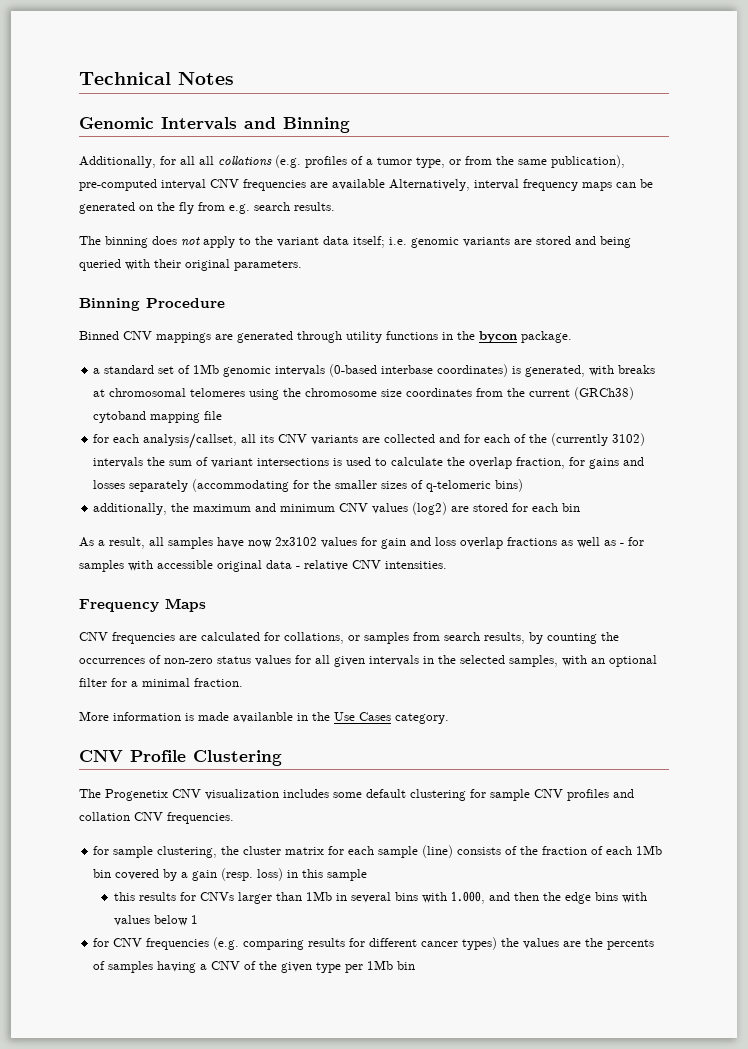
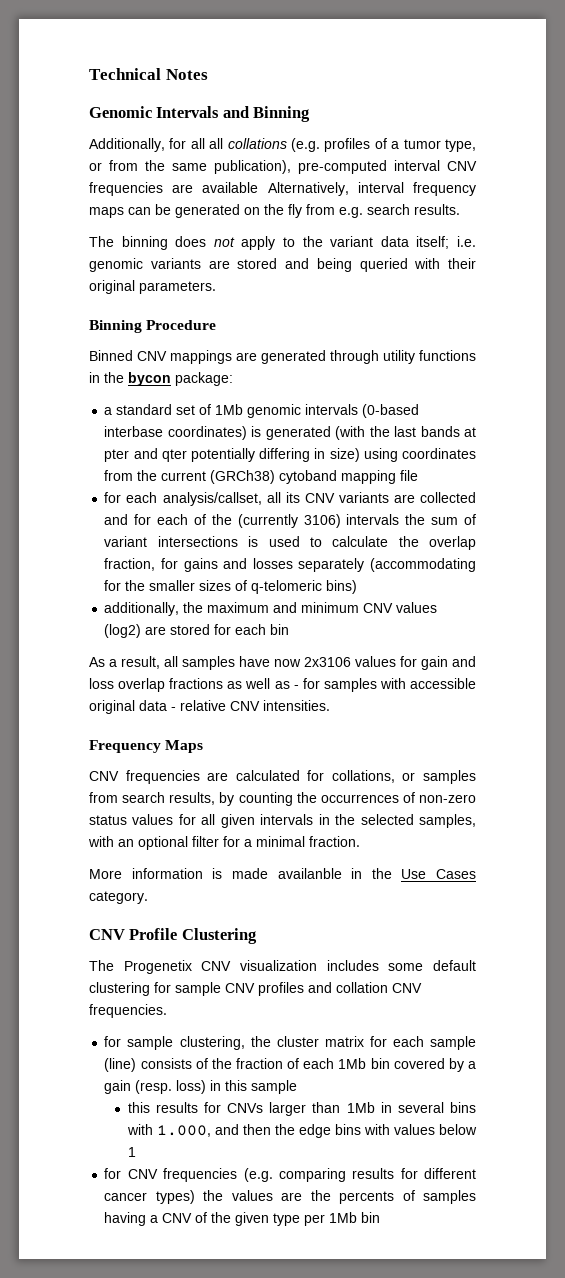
[521,331,572,343] package. -> [175,372,233,386] package:
[525,365,656,377] [93,388,403,400] generated, with breaks at chromosomal telomeres using the chromosome size -> [265,426,476,440] [104,448,398,462] generated (with the last bands at pter and qter potentially differing in size) using
[612,433,646,446] 3102) -> [303,514,341,528] 3106)
[275,537,317,546] 2x3102 -> [304,657,351,667] 2x3106

